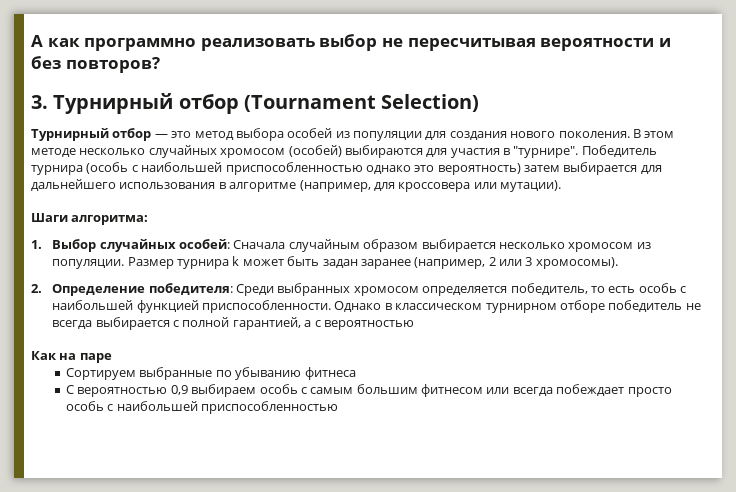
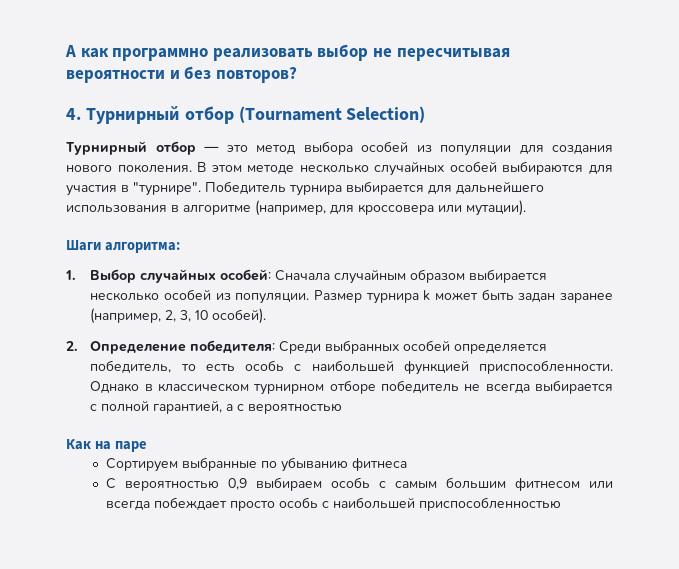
[31,95,48,109] 3. -> [66,108,81,120] 4.
[220,145,342,158] хромосом (особей) -> [449,161,497,172] особей
[86,162,560,175] (особь с наибольшей приспособленностью однако это вероятность) затем -> (342, 190) none
[568,242,634,252] хромосом -> [164,289,212,300] особей
[488,257,618,269] 2 или 3 хромосомы). -> [165,308,267,324] 2, 3, 10 особей).
[353,286,419,296] хромосом -> [403,340,451,351] особей

